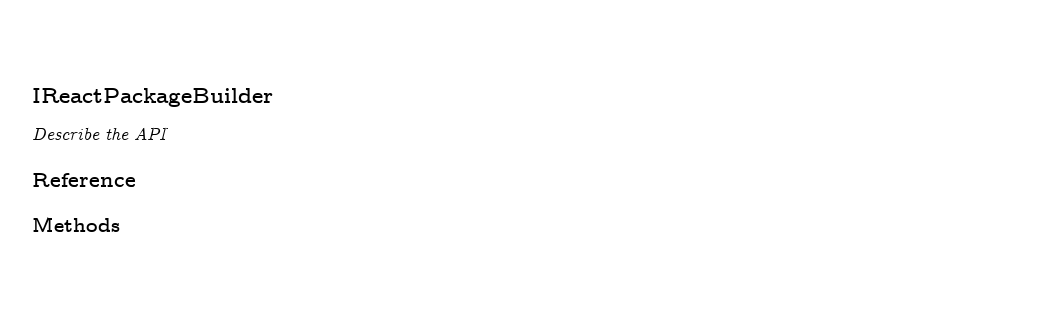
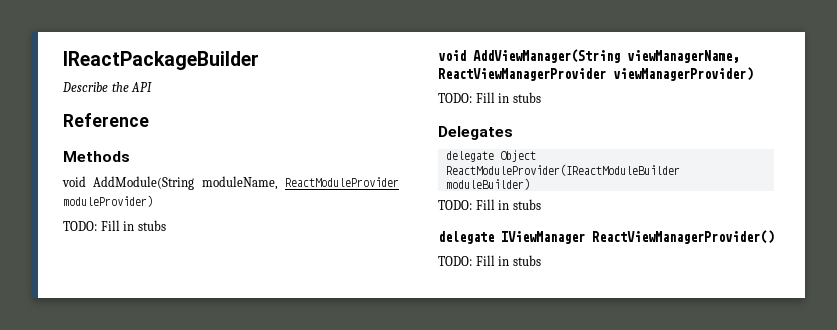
(120, 224) none -> [62,176,399,190] [63,195,153,207] [63,220,166,231] [438,49,739,63] [438,67,753,81] [438,92,541,103] [438,126,513,140] [445,150,536,162] [445,164,680,176] [445,178,530,190] [438,199,541,210] [438,230,774,244] [438,255,541,266] // void AddModule(String moduleName, ReactModuleProvider moduleProvider) // TODO: Fill in stubs // void AddViewManager(String viewManagerName, ReactViewManagerProvider viewManagerProvider) // TODO: Fill in stubs // Delegates // delegate Object ReactModuleProvider(IReactModuleBuilder moduleBuilder) // TODO: Fill in stubs // delegate IViewManager ReactViewManagerProvider() // TODO: Fill in stubs

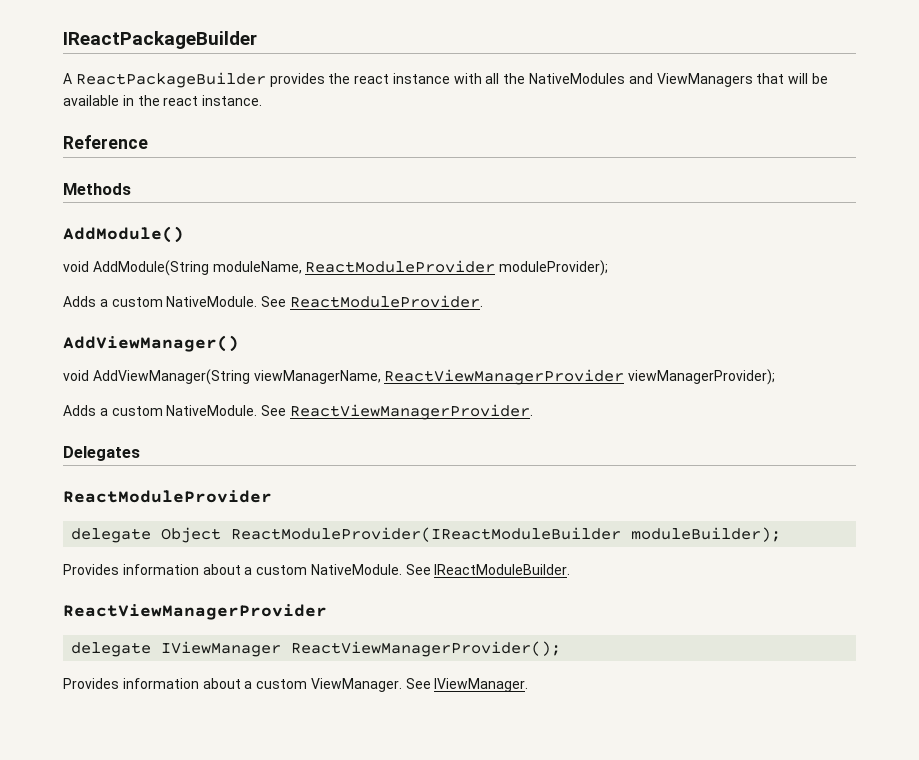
[62,82,153,92] Describe the API -> [63,72,828,88] [63,95,263,106] A ReactPackageBuilder provides the react instance with all the NativeModules and ViewManagers that will be available in the react instance.
(130, 156) none -> [63,226,184,243] // AddModule()
[63,195,153,207] [63,220,166,231] [438,49,739,63] [438,67,753,81] [438,92,541,103] moduleProvider) // TODO: Fill in stubs // void AddViewManager(String viewManagerName, ReactViewManagerProvider viewManagerProvider) // TODO: Fill in stubs -> [499,260,609,276] [63,295,483,308] [63,335,239,352] [63,369,776,385] [63,404,533,420] moduleProvider); // Adds a custom NativeModule. See ReactModuleProvider. // AddViewManager() // void AddViewManager(String viewManagerName, ReactViewManagerProvider viewManagerProvider); // Adds a custom NativeModule. See ReactViewManagerProvider.
(513, 133) none -> [63,490,272,503] // ReactModuleProvider
[445,178,530,190] [438,199,541,210] [438,230,774,244] [438,255,541,266] moduleBuilder) // TODO: Fill in stubs // delegate IViewManager ReactViewManagerProvider() // TODO: Fill in stubs -> [631,527,782,542] [63,564,571,575] [63,604,327,620] [71,641,562,657] [63,678,529,692] moduleBuilder); // Provides information about a custom NativeModule. See IReactModuleBuilder. // ReactViewManagerProvider // delegate IViewManager ReactViewManagerProvider(); // Provides information about a custom ViewManager. See IViewManager.

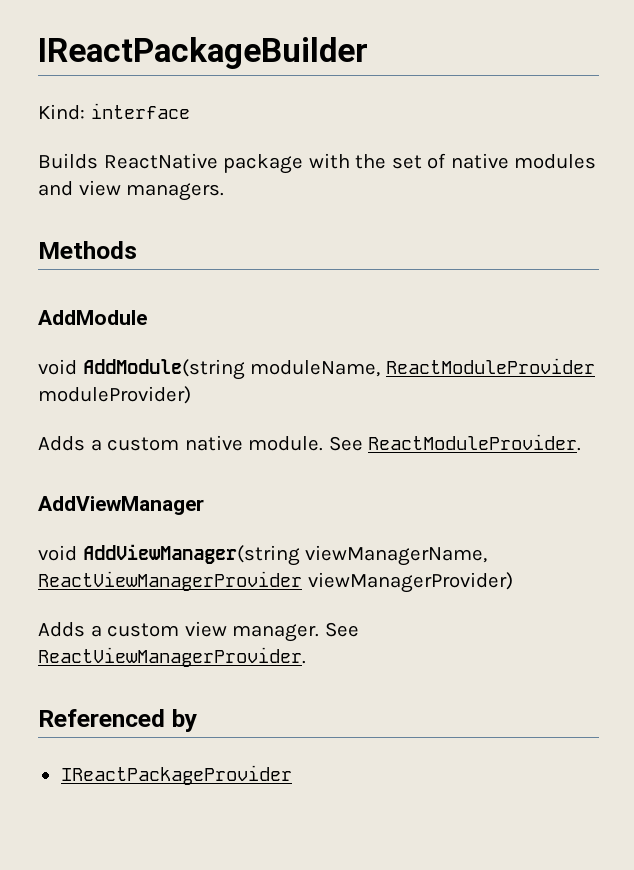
[63,72,828,88] [63,95,263,106] [63,135,148,149] A ReactPackageBuilder provides the react instance with all the NativeModules and ViewManagers that will be available in the react instance. // Reference -> [38,103,190,120] [38,153,597,174] [38,180,225,201] Kind: interface // Builds ReactNative package with the set of native modules and view managers.
[63,226,184,243] [63,260,209,276] AddModule() // void AddModule(String -> [38,310,147,325] [38,359,245,380] AddModule // void AddModule(string
[499,260,609,276] [63,296,258,307] moduleProvider); // Adds a custom NativeModule. -> [38,386,191,404] [38,435,324,451] moduleProvider) // Adds a custom native module.
[63,335,239,352] [63,369,250,385] AddViewManager() // void AddViewManager(String -> [38,496,204,515] [38,544,300,566] AddViewManager // void AddViewManager(string
[628,369,776,385] [63,405,258,416] viewManagerProvider); // Adds a custom NativeModule. -> [307,572,513,593] [38,621,320,642] viewManagerProvider) // Adds a custom view manager.
[63,446,140,461] [63,490,272,503] [71,527,782,543] [63,564,571,575] [63,604,327,620] [71,641,562,657] [63,678,529,692] Delegates // ReactModuleProvider // delegate Object ReactModuleProvider(IReactModuleBuilder moduleBuilder); // Provides information about a custom NativeModule. See IReactModuleBuilder. // ReactViewManagerProvider // delegate IViewManager ReactViewManagerProvider(); // Provides information about a custom ViewManager. See IViewManager. -> [38,709,197,732] [60,765,292,785] Referenced by // IReactPackageProvider

